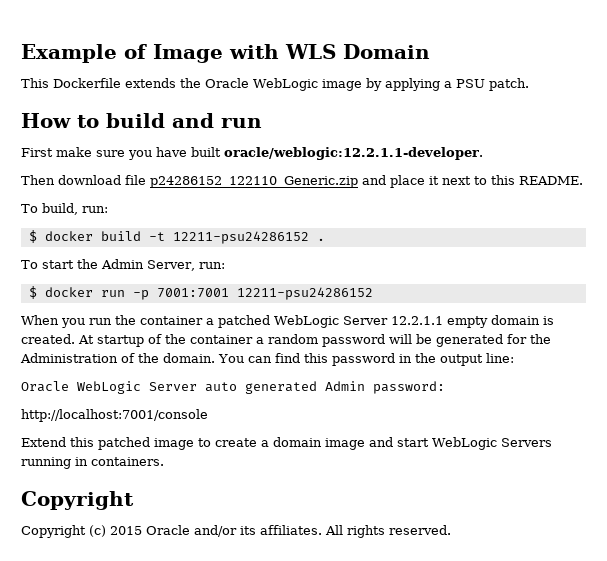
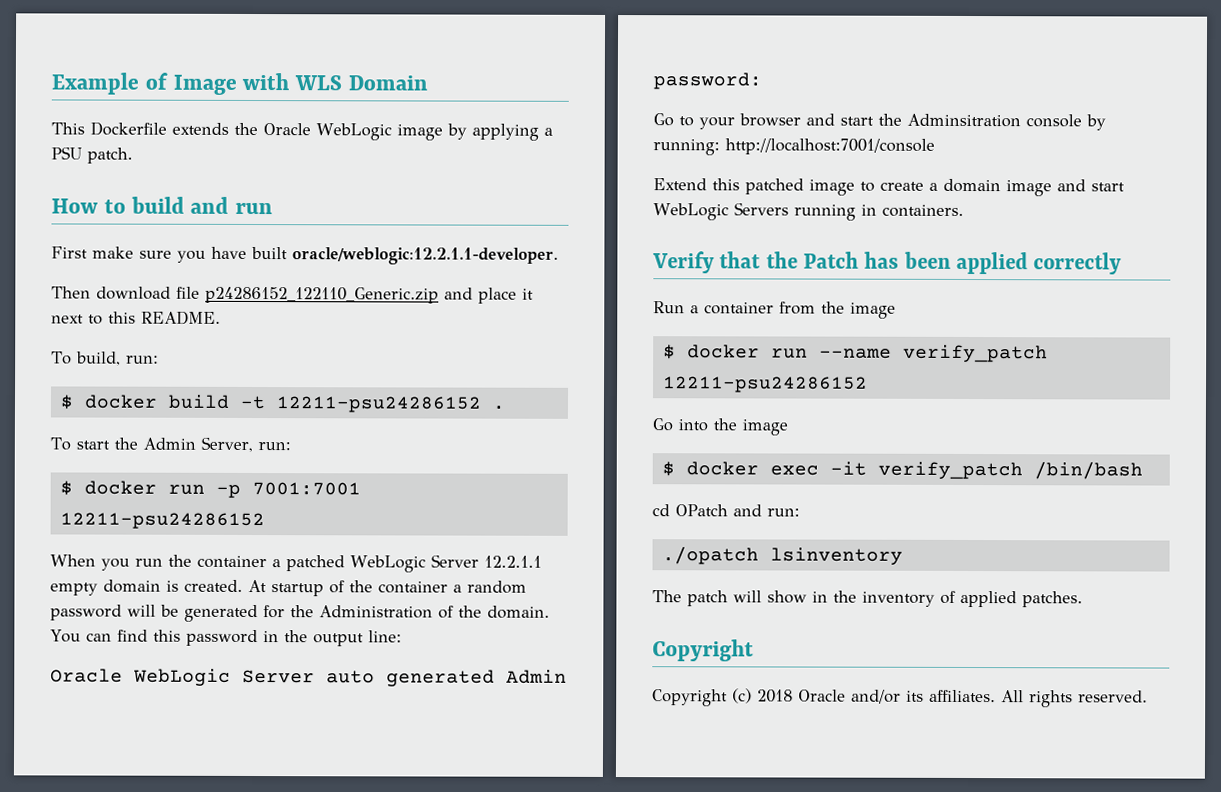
(445, 387) none -> [653,113,1106,131] [653,139,720,156] Go to your browser and start the Adminsitration console by running:
(164, 461) none -> [652,251,1123,275] [653,301,896,319] [662,344,1048,363] [662,376,868,393] [652,418,788,436] [661,461,1143,480] [652,504,800,517] [661,546,903,565] [652,590,1083,608] // Verify that the Patch has been applied correctly // Run a container from the image // $ docker run --name verify_patch 12211-psu24286152 // Go into the image // $ docker exec -it verify_patch /bin/bash // cd OPatch and run: // ./opatch lsinventory // The patch will show in the inventory of applied patches.
[110,526,142,535] 2015 -> [757,689,793,703] 2018

